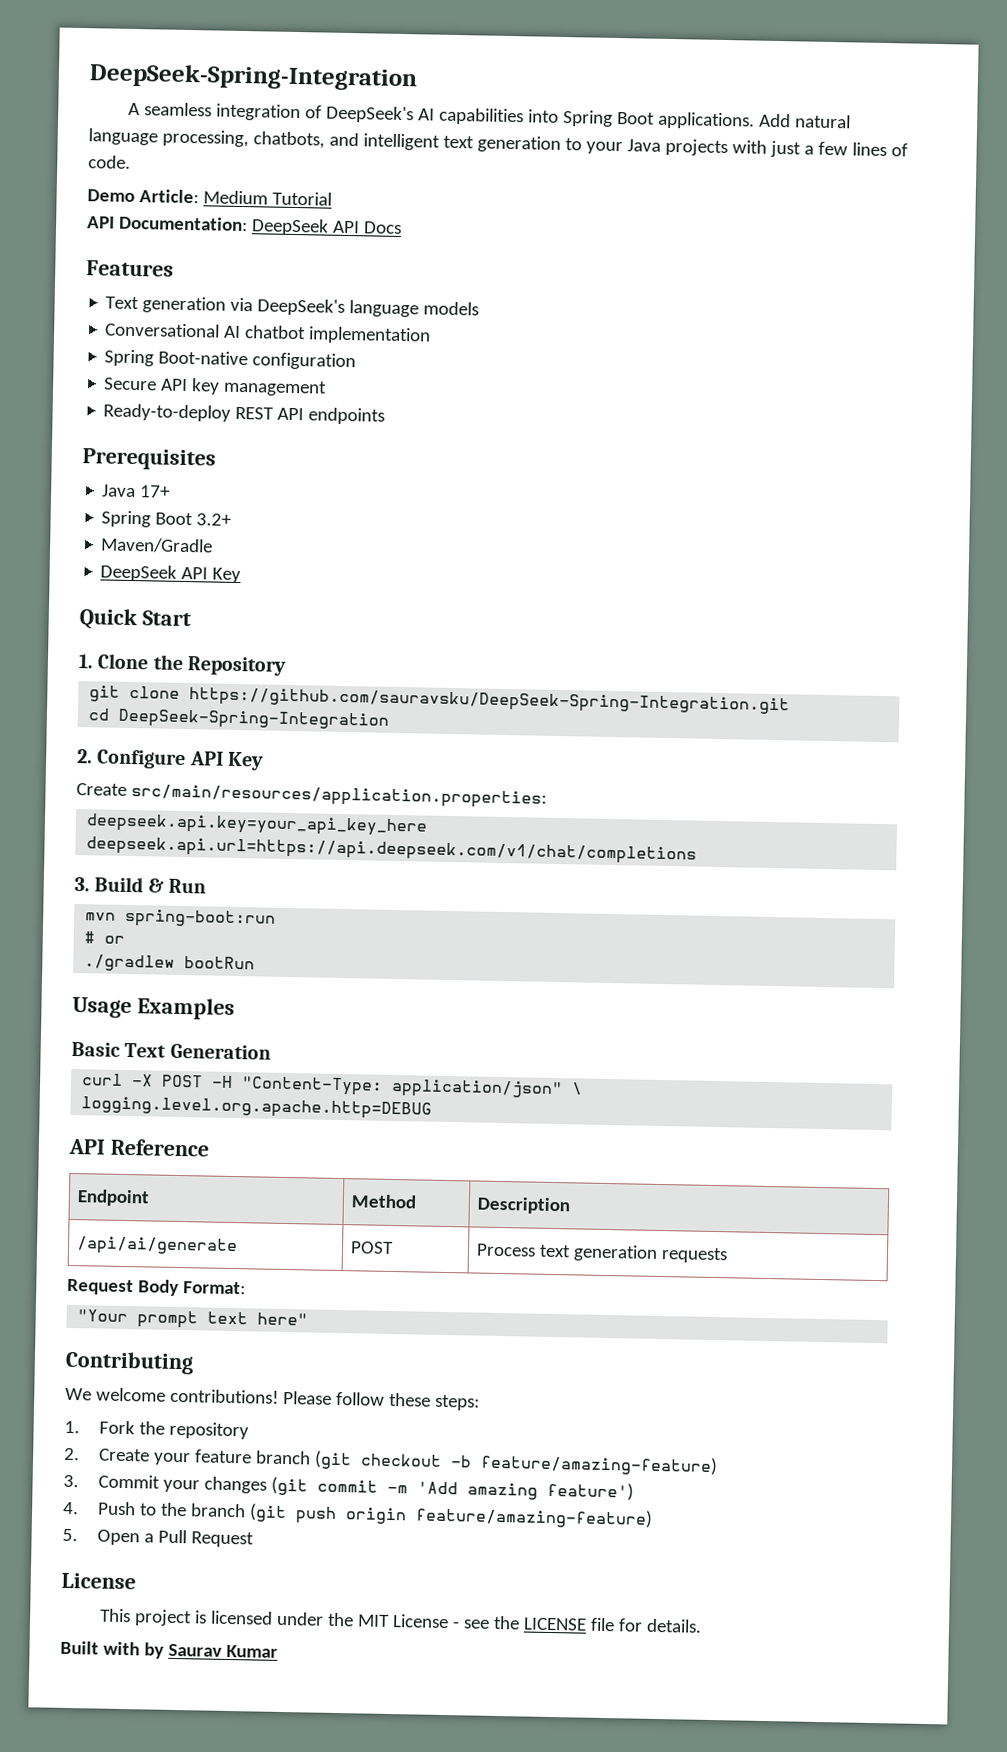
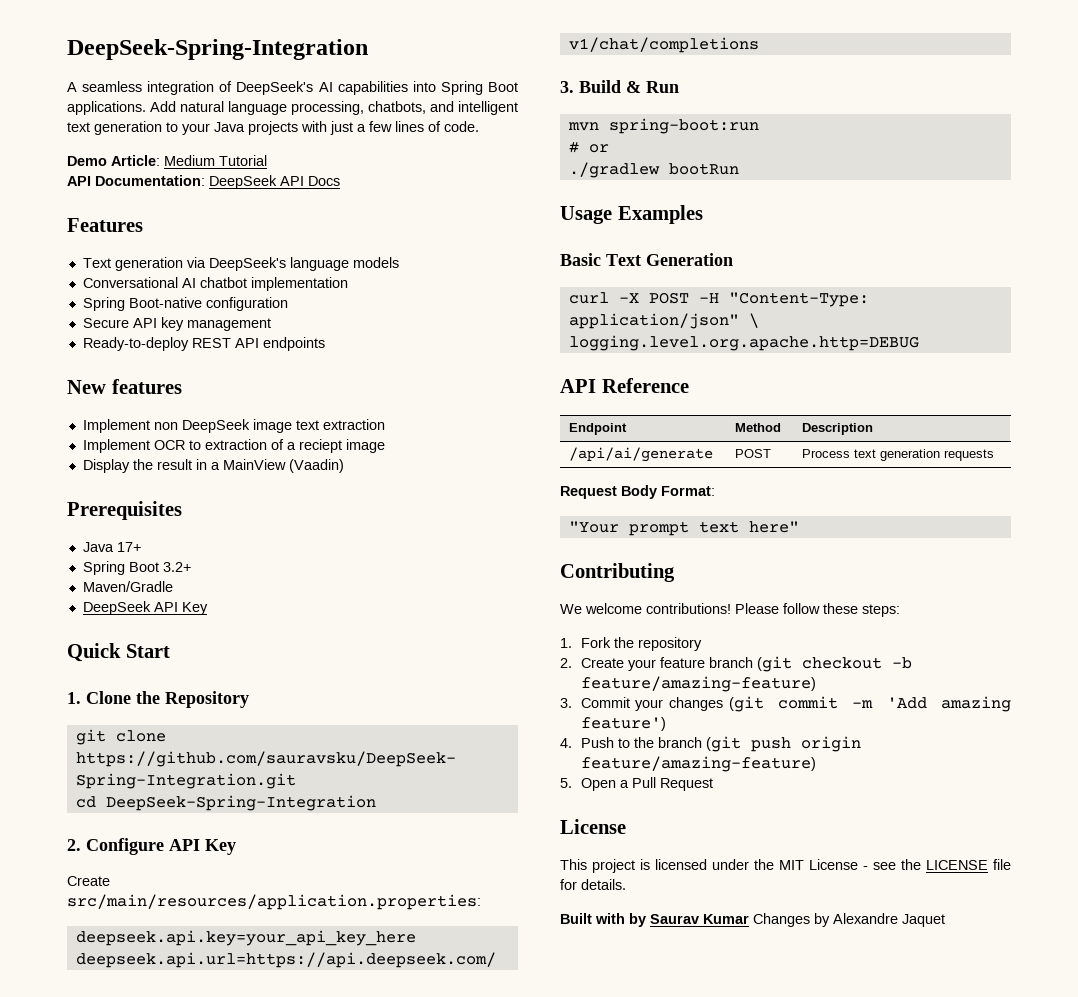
(386, 416) none -> [67,379,182,394] [82,419,385,433] [82,439,385,453] [82,459,344,473] // New features // Implement non DeepSeek image text extraction // Implement OCR to extraction of a reciept image // Display the result in a MainView (Vaadin)
(278, 1651) none -> [753,913,945,927] Changes by Alexandre Jaquet

